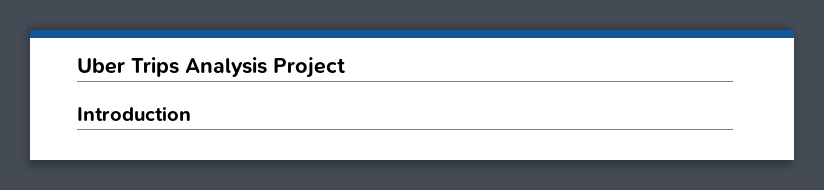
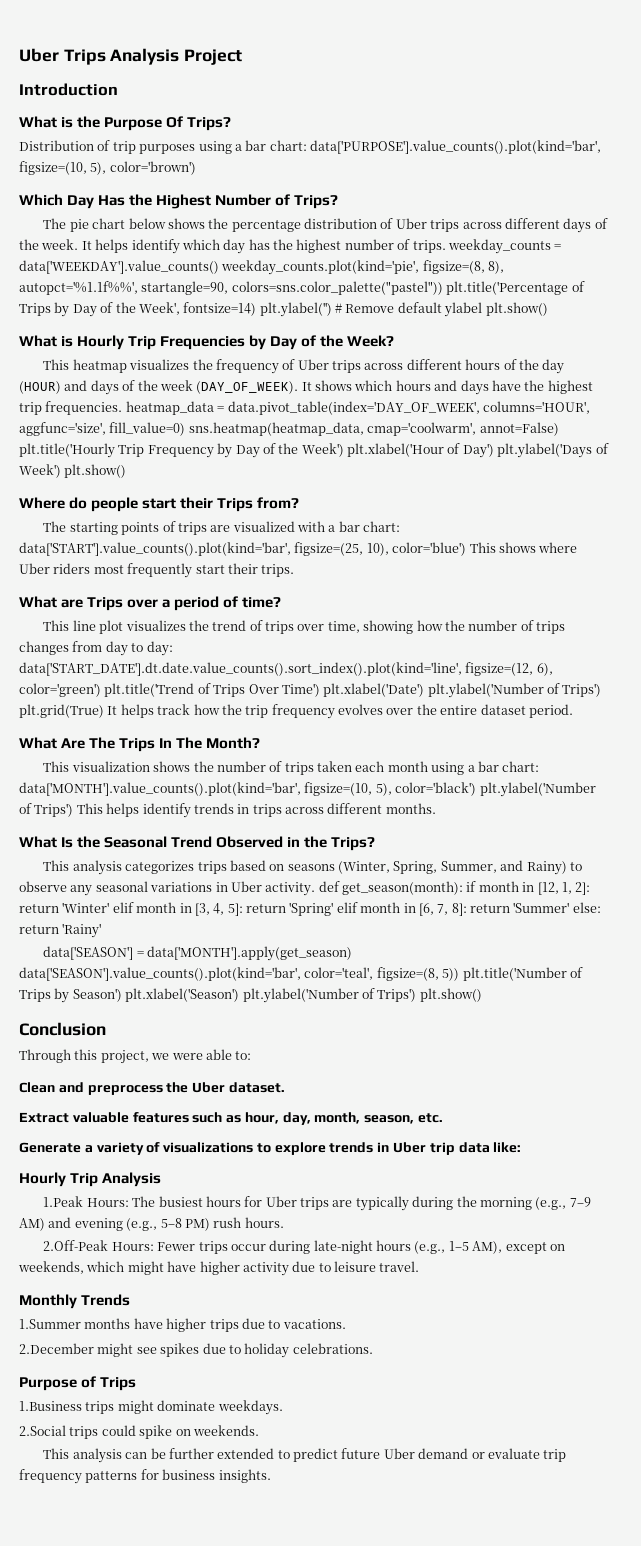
(191, 113) none -> [19,116,232,131] [19,140,601,154] [19,161,196,175] [19,194,339,209] [43,218,608,233] [19,239,562,254] [19,260,505,275] [19,281,585,295] [19,302,548,317] [19,335,395,350] [43,359,565,374] [19,380,593,395] [19,401,590,415] [19,422,559,436] [19,443,609,458] [19,464,127,478] [19,497,300,512] [43,521,401,535] [19,542,578,556] [19,563,295,578] [19,596,282,611] [43,620,566,634] [19,641,173,656] [19,662,553,676] [19,683,602,698] [19,704,573,719] [19,737,261,752] [43,761,540,775] [19,782,596,797] [19,803,436,818] [19,836,376,851] [43,860,582,875] [19,881,591,896] [19,902,601,916] [19,923,102,938] [43,946,353,961] [19,967,583,981] [19,988,482,1003] [19,1022,106,1036] [19,1049,252,1064] [19,1082,285,1095] [19,1112,444,1125] [19,1142,522,1155] [19,1172,162,1187] [43,1196,591,1211] [19,1217,284,1231] [43,1240,565,1254] [18,1261,420,1276] [19,1294,131,1309] [19,1318,346,1332] [19,1343,373,1358] [19,1376,137,1391] [19,1400,283,1415] [19,1425,259,1439] [43,1448,567,1463] [19,1469,271,1484] // What is the Purpose Of Trips? // Distribution of trip purposes using a bar chart: data['PURPOSE'].value_counts().plot(kind='bar', figsize=(10, 5), color='brown') // Which Day Has the Highest Number of Trips? // The pie chart below shows the percentage distribution of Uber trips across different days of the week. It helps identify which day has the highest number of trips. weekday_counts = data['WEEKDAY'].value_counts() weekday_counts.plot(kind='pie', figsize=(8, 8), autopct='%1.1f%%', startangle=90, colors=sns.color_palette("pastel")) plt.title('Percentage of Trips by Day of the Week', fontsize=14) plt.ylabel('') # Remove default ylabel plt.show() // What is Hourly Trip Frequencies by Day of the Week? // This heatmap visualizes the frequency of Uber trips across different hours of the day (HOUR) and days of the week (DAY_OF_WEEK). It shows which hours and days have the highest trip frequencies. heatmap_data = data.pivot_table(index='DAY_OF_WEEK', columns='HOUR', aggfunc='size', fill_value=0) sns.heatmap(heatmap_data, cmap='coolwarm', annot=False) plt.title('Hourly Trip Frequency by Day of the Week') plt.xlabel('Hour of Day') plt.ylabel('Days of Week') plt.show() // Where do people start their Trips from? // The starting points of trips are visualized with a bar chart: data['START'].value_counts().plot(kind='bar', figsize=(25, 10), color='blue') This shows where Uber riders most frequently start their trips. // What are Trips over a period of time? // This line plot visualizes the trend of trips over time, showing how the number of trips changes from day to day: data['START_DATE'].dt.date.value_counts().sort_index().plot(kind='line', figsize=(12, 6), color='green') plt.title('Trend of Trips Over Time') plt.xlabel('Date') plt.ylabel('Number of Trips') plt.grid(True) It helps track how the trip frequency evolves over the entire dataset period. // What Are The Trips In The Month? // This visualization shows the number of trips taken each month using a bar chart: data['MONTH'].value_counts().plot(kind='bar', figsize=(10, 5), color='black') plt.ylabel('Number of Trips') This helps identify trends in trips across different months. // What Is the Seasonal Trend Observed in the Trips? // This analysis categorizes trips based on seasons (Winter, Spring, Summer, and Rainy) to observe any seasonal variations in Uber activity. def get_season(month): if month in [12, 1, 2]: return 'Winter' elif month in [3, 4, 5]: return 'Spring' elif month in [6, 7, 8]: return 'Summer' else: return 'Rainy' // data['SEASON'] = data['MONTH'].apply(get_season) data['SEASON'].value_counts().plot(kind='bar', color='teal', figsize=(8, 5)) plt.title('Number of Trips by Season') plt.xlabel('Season') plt.ylabel('Number of Trips') plt.show() // Conclusion // Through this project, we were able to: // Clean and preprocess the Uber dataset. // Extract valuable features such as hour, day, month, season, etc. // Generate a variety of visualizations to explore trends in Uber trip data like: // Hourly Trip Analysis // 1.Peak Hours: The busiest hours for Uber trips are typically during the morning (e.g., 7–9 AM) and evening (e.g., 5–8 PM) rush hours. // 2.Off-Peak Hours: Fewer trips occur during late-night hours (e.g., 1–5 AM), except on weekends, which might have higher activity due to leisure travel. // Monthly Trends // 1.Summer months have higher trips due to vacations. // 2.December might see spikes due to holiday celebrations. // Purpose of Trips // 1.Business trips might dominate weekdays. // 2.Social trips could spike on weekends. // This analysis can be further extended to predict future Uber demand or evaluate trip frequency patterns for business insights.

